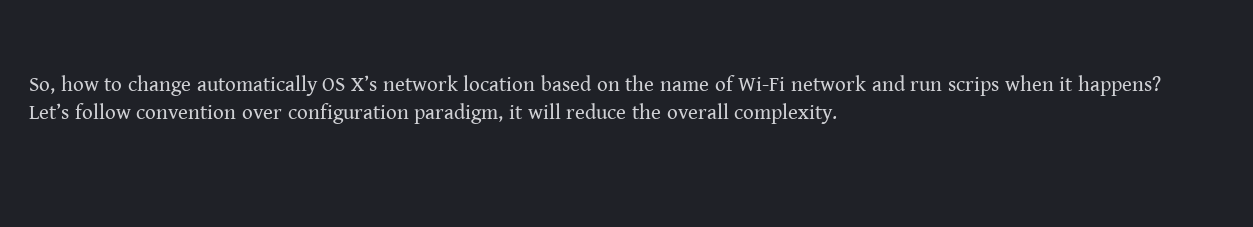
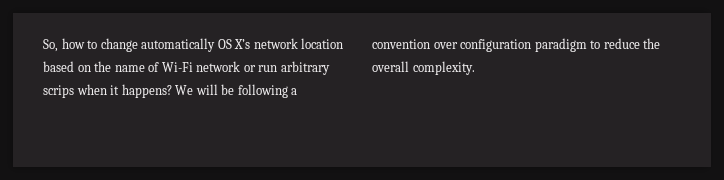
[871,75,943,91] and run -> [243,61,330,75] or run arbitrary
[29,103,561,124] Let’s follow convention over configuration paradigm, it will -> [175,84,298,98] [372,38,601,52] We will be following a convention over configuration paradigm to

